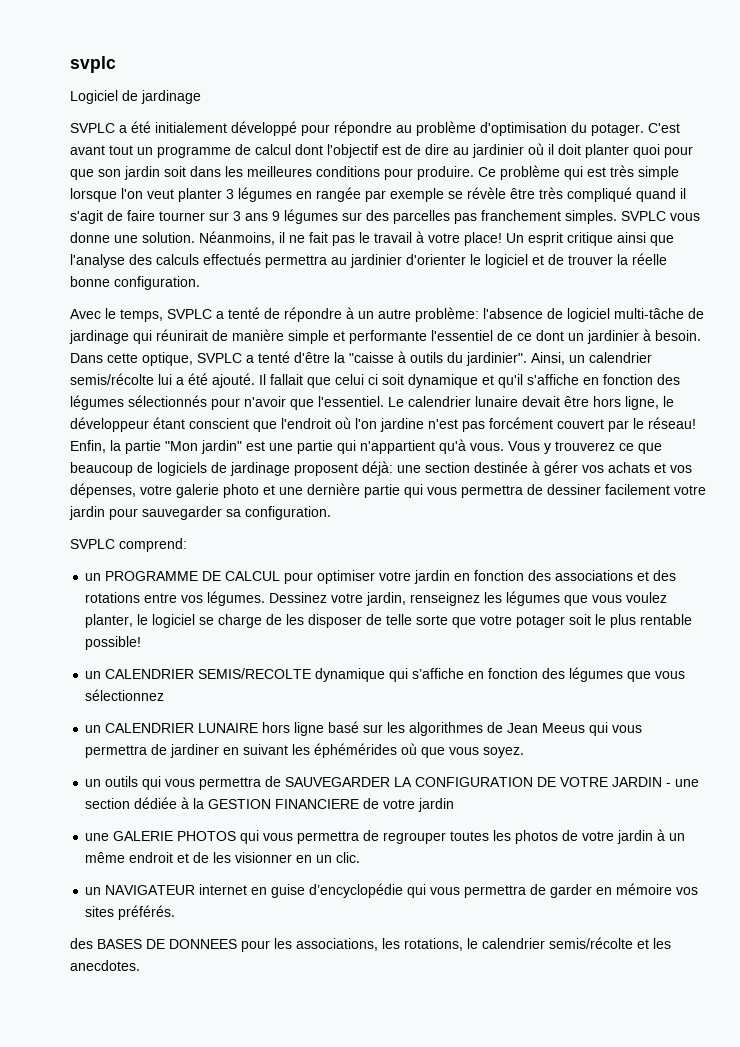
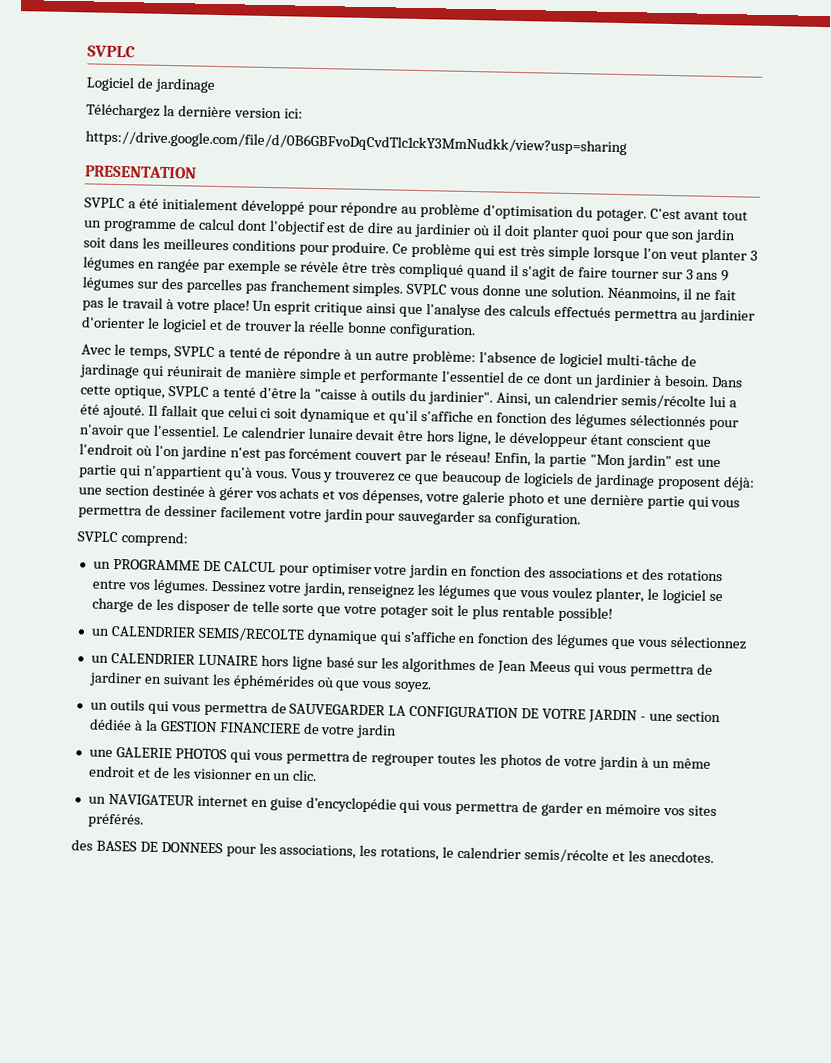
[70,56,116,73] svplc -> [87,45,136,58] SVPLC
(201, 97) none -> [86,103,303,119] [85,130,627,156] [85,165,197,179] // Téléchargez la dernière version ici: // https://drive.google.com/file/d/0B6GBFvoDqCvdTlc1ckY3MmNudkk/view?usp=sharing // PRESENTATION

